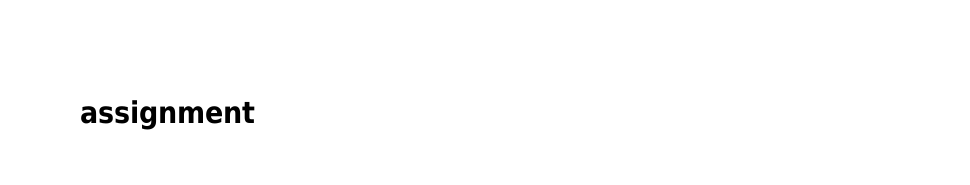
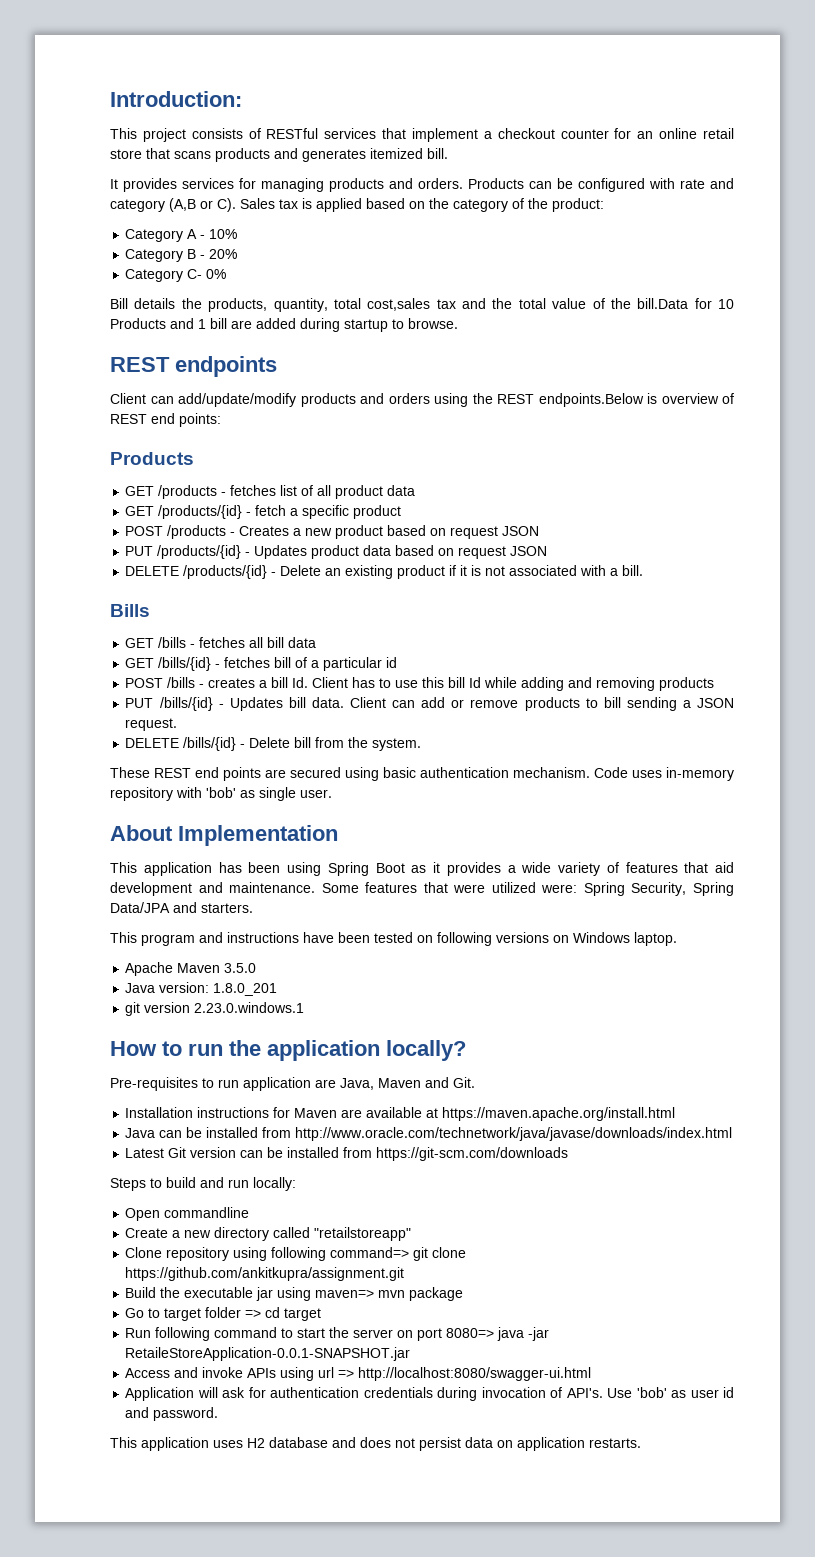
[80,100,255,130] assignment -> [110,91,242,107] [110,128,734,142] [110,148,448,162] [110,178,734,192] [110,198,604,212] [125,229,238,242] [125,249,238,262] [125,269,227,282] [110,298,734,312] [110,318,458,332] [110,356,277,377] [110,393,734,407] [110,413,221,427] [110,452,194,465] [125,485,416,499] [125,505,402,519] [125,525,540,539] [125,545,548,559] [125,565,644,579] [110,604,150,617] [125,637,317,648] [125,657,398,671] [125,677,715,691] [125,697,735,711] [125,718,178,731] [125,737,422,751] [110,767,734,781] [110,787,332,801] [110,825,338,846] [110,862,734,876] [110,882,734,896] [110,902,253,913] [110,932,677,946] [125,962,257,976] [125,982,278,996] [125,1002,305,1016] [110,1040,466,1061] [110,1077,475,1091] [125,1107,676,1121] [125,1127,733,1141] [125,1147,569,1161] [110,1177,296,1191] [125,1207,250,1221] [125,1227,412,1241] [125,1247,467,1261] [125,1267,405,1281] [125,1287,464,1301] [125,1307,322,1321] [125,1327,550,1341] [125,1347,411,1361] [125,1367,592,1381] [125,1387,734,1401] [125,1407,219,1421] [110,1437,641,1451] Introduction: // This project consists of RESTful services that implement a checkout counter for an online retail store that scans products and generates itemized bill. // It provides services for managing products and orders. Products can be configured with rate and category (A,B or C). Sales tax is applied based on the category of the product: // Category A - 10% // Category B - 20% // Category C- 0% // Bill details the products, quantity, total cost,sales tax and the total value of the bill.Data for 10 Products and 1 bill are added during startup to browse. // REST endpoints // Client can add/update/modify products and orders using the REST endpoints.Below is overview of REST end points: // Products // GET /products - fetches list of all product data // GET /products/{id} - fetch a specific product // POST /products - Creates a new product based on request JSON // PUT /products/{id} - Updates product data based on request JSON // DELETE /products/{id} - Delete an existing product if it is not associated with a bill. // Bills // GET /bills - fetches all bill data // GET /bills/{id} - fetches bill of a particular id // POST /bills - creates a bill Id. Client has to use this bill Id while adding and removing products // PUT /bills/{id} - Updates bill data. Client can add or remove products to bill sending a JSON request. // DELETE /bills/{id} - Delete bill from the system. // These REST end points are secured using basic authentication mechanism. Code uses in-memory repository with 'bob' as single user. // About Implementation // This application has been using Spring Boot as it provides a wide variety of features that aid development and maintenance. Some features that were utilized were: Spring Security, Spring Data/JPA and starters. // This program and instructions have been tested on following versions on Windows laptop. // Apache Maven 3.5.0 // Java version: 1.8.0_201 // git version 2.23.0.windows.1 // How to run the application locally? // Pre-requisites to run application are Java, Maven and Git. // Installation instructions for Maven are available at https://maven.apache.org/install.html // Java can be installed from http://www.oracle.com/technetwork/java/javase/downloads/index.html // Latest Git version can be installed from https://git-scm.com/downloads // Steps to build and run locally: // Open commandline // Create a new directory called "retailstoreapp" // Clone repository using following command=> git clone https://github.com/ankitkupra/assignment.git // Build the executable jar using maven=> mvn package // Go to target folder => cd target // Run following command to start the server on port 8080=> java -jar RetaileStoreApplication-0.0.1-SNAPSHOT.jar // Access and invoke APIs using url => http://localhost:8080/swagger-ui.html // Application will ask for authentication credentials during invocation of API's. Use 'bob' as user id and password. // This application uses H2 database and does not persist data on application restarts.

